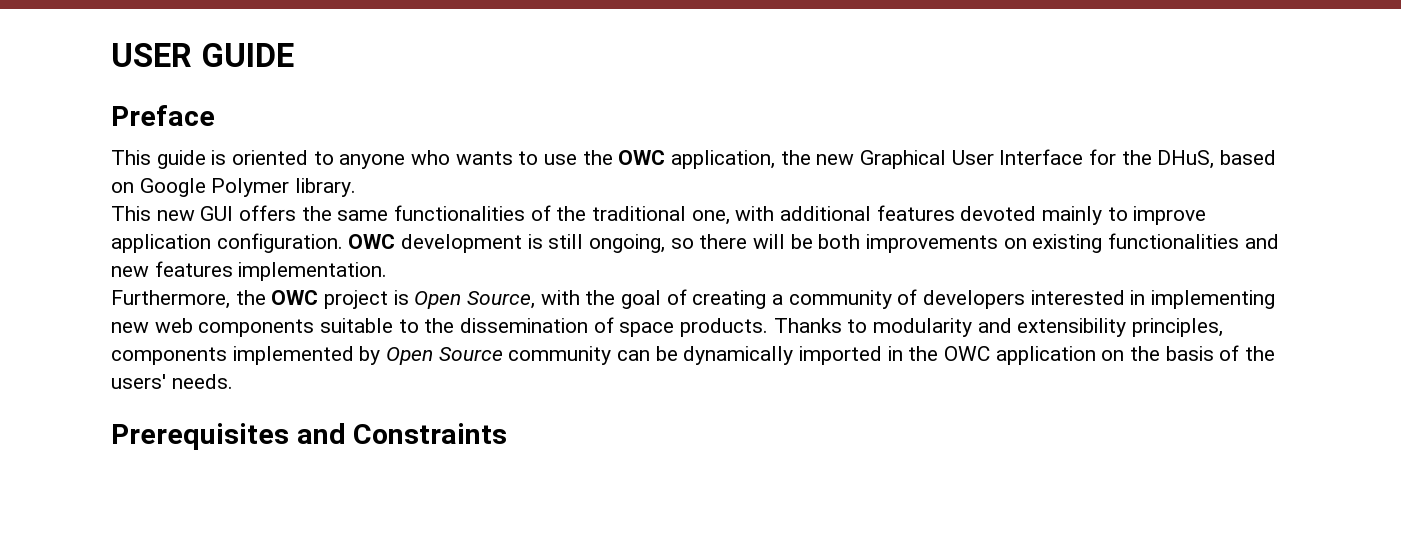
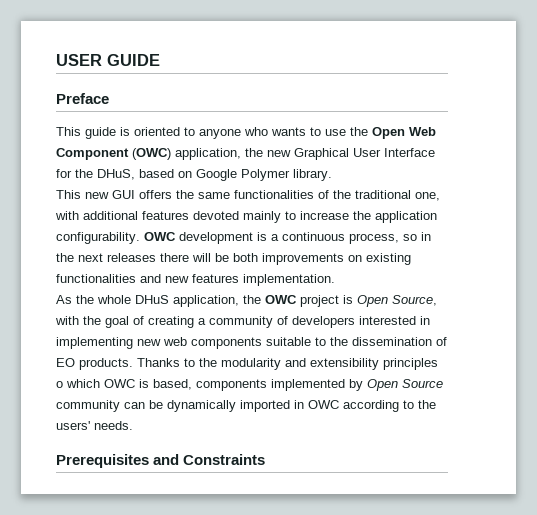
[618,150,666,165] OWC -> [372,127,436,139] [56,148,171,160] Open Web Component (OWC)
[1133,206,1207,225] [111,233,694,253] improve application configuration. OWC development is still ongoing, so -> [300,211,437,223] [56,232,431,244] [56,253,156,262] increase the application configurability. OWC development is a continuous process, so in the next releases
[111,290,230,309] Furthermore, -> [56,295,239,307] As the whole DHuS application,
[619,322,675,337] space -> [56,358,75,367] EO
(868, 326) none -> [199,358,217,367] the
[1132,318,1224,337] principles, -> [383,358,438,370] [56,379,192,390] principles o which OWC is based,
[908,345,1240,365] the OWC application on the basis of -> [308,400,414,412] OWC according to

